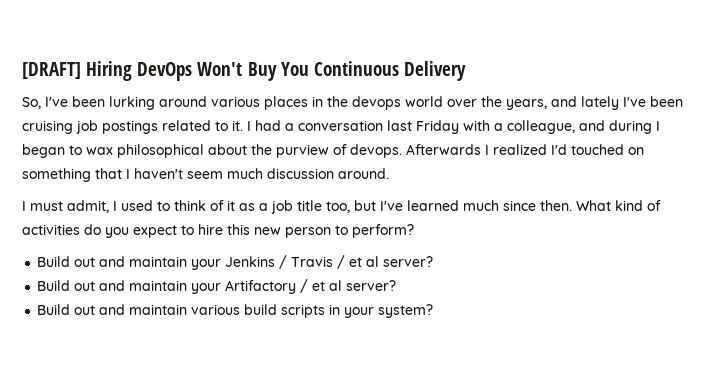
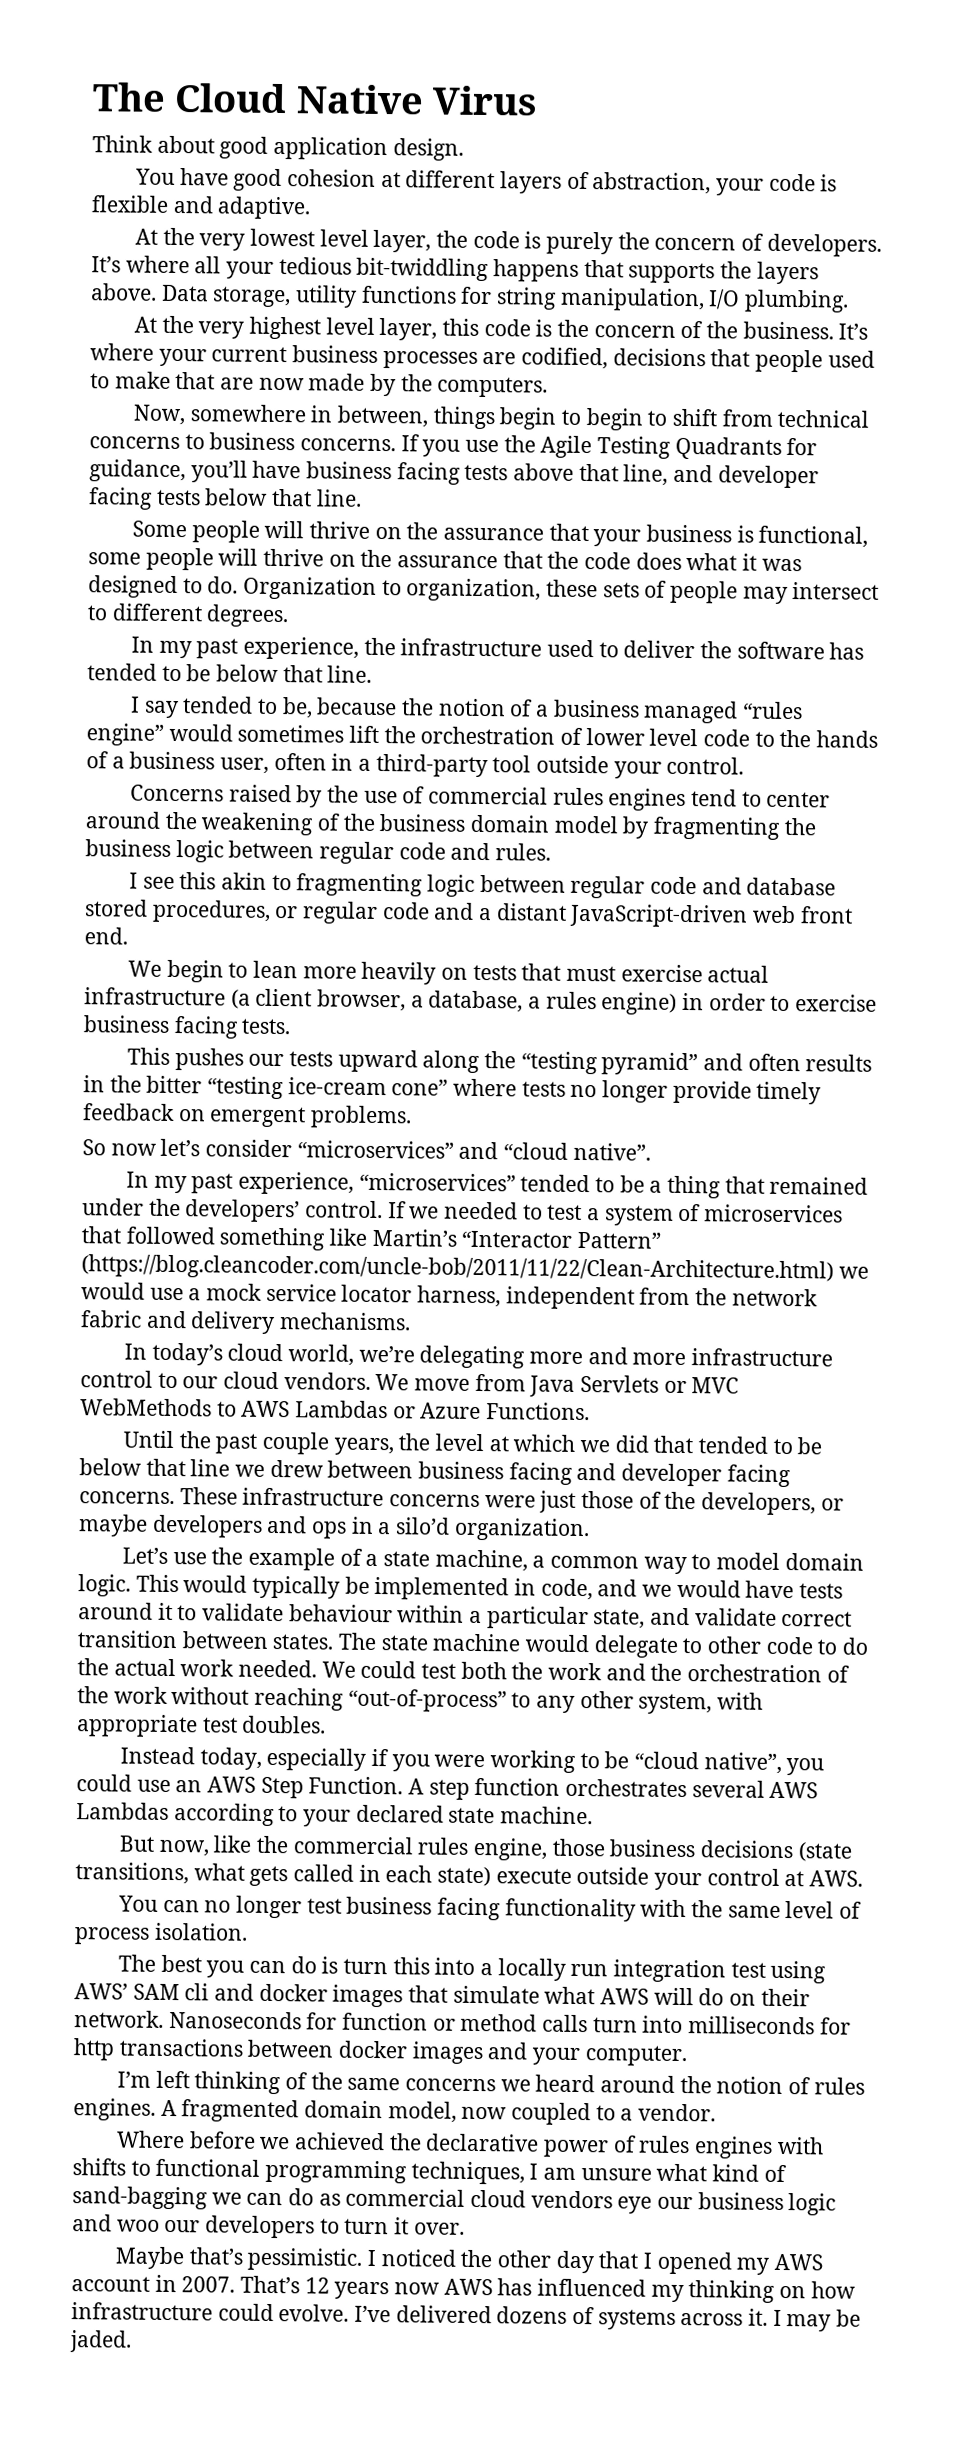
[22,61,466,81] [22,96,683,110] [22,120,660,134] [22,144,644,158] [22,168,389,182] [22,200,661,214] [22,224,414,238] [37,255,434,270] [37,279,397,294] [37,304,434,318] [DRAFT] Hiring DevOps Won't Buy You Continuous Delivery // So, I've been lurking around various places in the devops world over the years, and lately I've been cruising job postings related to it. I had a conversation last Friday with a colleague, and during I began to wax philosophical about the purview of devops. Afterwards I realized I'd touched on something that I haven't seem much discussion around. // I must admit, I used to think of it as a job title too, but I've learned much since then. What kind of activities do you expect to hire this new person to perform? // Build out and maintain your Jenkins / Travis / et al server? // Build out and maintain your Artifactory / et al server? // Build out and maintain various build scripts in your system? -> [92,82,538,116] [92,135,464,161] [134,168,838,196] [91,195,312,220] [134,227,882,257] [91,255,819,285] [91,283,850,313] [133,315,869,341] [90,343,875,373] [90,371,549,398] [132,404,870,431] [89,432,818,460] [89,459,819,489] [88,487,362,510] [131,520,869,548] [88,547,802,572] [88,575,880,604] [87,603,290,628] [130,636,865,660] [87,663,373,683] [129,696,803,724] [86,723,879,748] [86,751,745,779] [129,784,831,811] [85,811,816,840] [85,839,552,865] [128,872,837,899] [84,899,853,928] [84,927,128,945] [127,959,770,985] [84,987,878,1015] [83,1015,291,1039] [126,1047,873,1076] [83,1075,822,1105] [82,1103,413,1129] [82,1138,651,1161] [125,1171,869,1199] [82,1198,844,1226] [81,1226,662,1251] [81,1254,869,1284] [81,1282,818,1310] [80,1310,412,1335] [123,1342,833,1369] [80,1370,740,1397] [80,1398,591,1421] [122,1430,823,1456] [79,1458,791,1488] [79,1487,844,1516] [78,1514,590,1542] [121,1547,864,1575] [78,1574,844,1601] [78,1602,853,1630] [77,1630,869,1658] [77,1658,850,1683] [77,1686,764,1715] [76,1714,327,1738] [119,1746,825,1776] [76,1774,819,1800] [76,1802,594,1827] [118,1835,852,1862] [75,1862,864,1891] [117,1895,862,1922] [74,1922,248,1945] [117,1954,827,1984] [74,1983,810,2008] [74,2010,851,2035] [73,2038,687,2067] [116,2070,865,2095] [73,2098,717,2126] [115,2130,824,2159] [72,2158,787,2185] [72,2186,837,2216] [72,2214,465,2239] [114,2246,823,2275] [71,2274,856,2303] [71,2302,862,2332] [69,2330,132,2353] The Cloud Native Virus // Think about good application design. // You have good cohesion at different layers of abstraction, your code is flexible and adaptive. // At the very lowest level layer, the code is purely the concern of developers. It’s where all your tedious bit-twiddling happens that supports the layers above. Data storage, utility functions for string manipulation, I/O plumbing. // At the very highest level layer, this code is the concern of the business. It’s where your current business processes are codified, decisions that people used to make that are now made by the computers. // Now, somewhere in between, things begin to begin to shift from technical concerns to business concerns. If you use the Agile Testing Quadrants for guidance, you’ll have business facing tests above that line, and developer facing tests below that line. // Some people will thrive on the assurance that your business is functional, some people will thrive on the assurance that the code does what it was designed to do. Organization to organization, these sets of people may intersect to different degrees. // In my past experience, the infrastructure used to deliver the software has tended to be below that line. // I say tended to be, because the notion of a business managed “rules engine” would sometimes lift the orchestration of lower level code to the hands of a business user, often in a third-party tool outside your control. // Concerns raised by the use of commercial rules engines tend to center around the weakening of the business domain model by fragmenting the business logic between regular code and rules. // I see this akin to fragmenting logic between regular code and database stored procedures, or regular code and a distant JavaScript-driven web front end. // We begin to lean more heavily on tests that must exercise actual infrastructure (a client browser, a database, a rules engine) in order to exercise business facing tests. // This pushes our tests upward along the “testing pyramid” and often results in the bitter “testing ice-cream cone” where tests no longer provide timely feedback on emergent problems. // So now let’s consider “microservices” and “cloud native”. // In my past experience, “microservices” tended to be a thing that remained under the developers’ control. If we needed to test a system of microservices that followed something like Martin’s “Interactor Pattern” (https://blog.cleancoder.com/uncle-bob/2011/11/22/Clean-Architecture.html) we would use a mock service locator harness, independent from the network fabric and delivery mechanisms. // In today’s cloud world, we’re delegating more and more infrastructure control to our cloud vendors. We move from Java Servlets or MVC WebMethods to AWS Lambdas or Azure Functions. // Until the past couple years, the level at which we did that tended to be below that line we drew between business facing and developer facing concerns. These infrastructure concerns were just those of the developers, or maybe developers and ops in a silo’d organization. // Let’s use the example of a state machine, a common way to model domain logic. This would typically be implemented in code, and we would have tests around it to validate behaviour within a particular state, and validate correct transition between states. The state machine would delegate to other code to do the actual work needed. We could test both the work and the orchestration of the work without reaching “out-of-process” to any other system, with appropriate test doubles. // Instead today, especially if you were working to be “cloud native”, you could use an AWS Step Function. A step function orchestrates several AWS Lambdas according to your declared state machine. // But now, like the commercial rules engine, those business decisions (state transitions, what gets called in each state) execute outside your control at AWS. // You can no longer test business facing functionality with the same level of process isolation. // The best you can do is turn this into a locally run integration test using AWS’ SAM cli and docker images that simulate what AWS will do on their network. Nanoseconds for function or method calls turn into milliseconds for http transactions between docker images and your computer. // I’m left thinking of the same concerns we heard around the notion of rules engines. A fragmented domain model, now coupled to a vendor. // Where before we achieved the declarative power of rules engines with shifts to functional programming techniques, I am unsure what kind of sand-bagging we can do as commercial cloud vendors eye our business logic and woo our developers to turn it over. // Maybe that’s pessimistic. I noticed the other day that I opened my AWS account in 2007. That’s 12 years now AWS has influenced my thinking on how infrastructure could evolve. I’ve delivered dozens of systems across it. I may be jaded.

